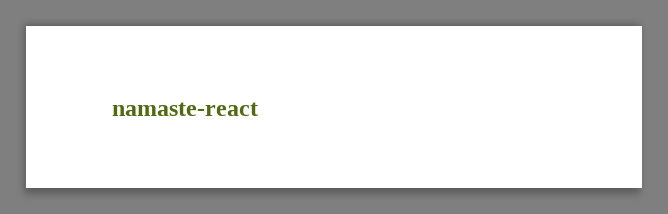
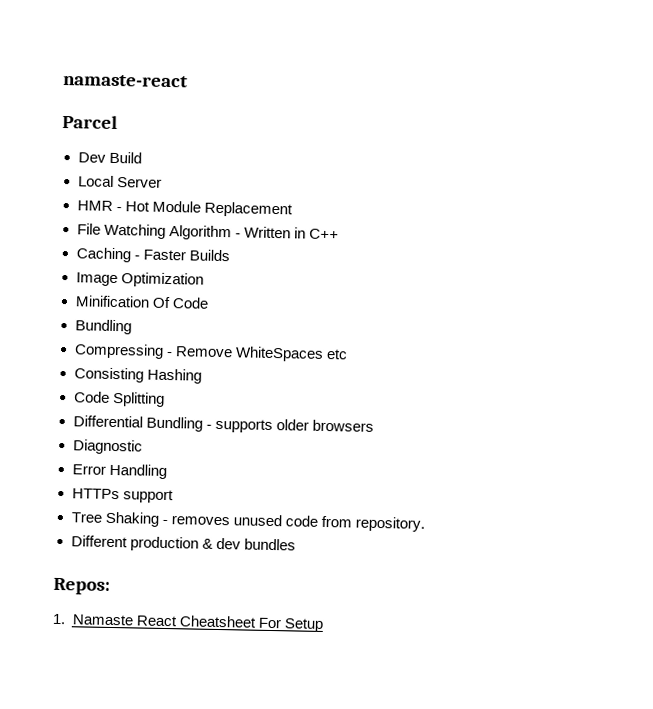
(258, 109) none -> [62,114,118,130] [77,151,142,164] [77,175,162,188] [76,200,293,218] [76,223,339,241] [75,247,230,263] [75,272,204,288] [74,295,209,309] [74,319,132,335] [73,343,348,362] [73,367,202,384] [73,391,165,407] [72,415,374,433] [72,439,143,455] [71,463,167,480] [71,488,174,504] [70,511,425,532] [70,535,296,552] [53,577,110,595] [52,613,324,632] // Parcel // Dev Build // Local Server // HMR - Hot Module Replacement // File Watching Algorithm - Written in C++ // Caching - Faster Builds // Image Optimization // Minification Of Code // Bundling // Compressing - Remove WhiteSpaces etc // Consisting Hashing // Code Splitting // Differential Bundling - supports older browsers // Diagnostic // Error Handling // HTTPs support // Tree Shaking - removes unused code from repository. // Different production & dev bundles // Repos: // 1. Namaste React Cheatsheet For Setup

